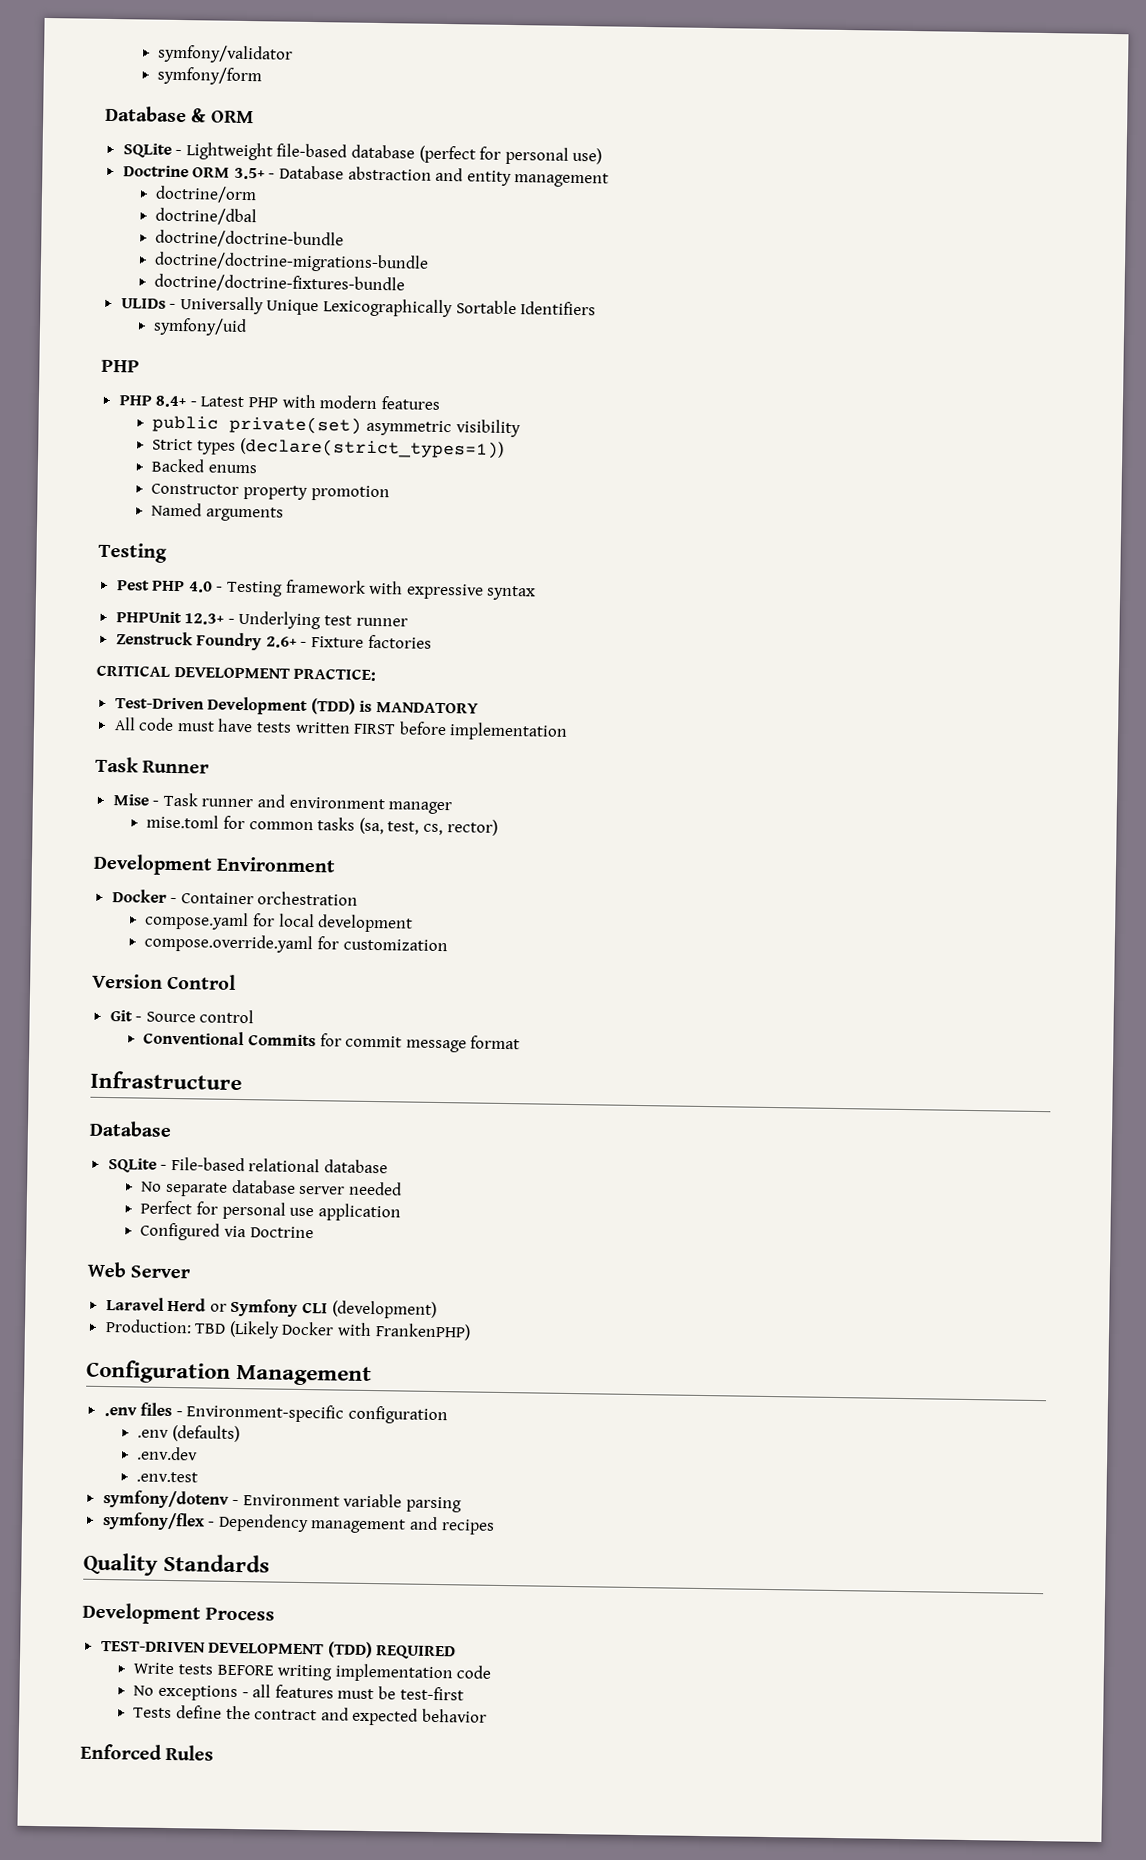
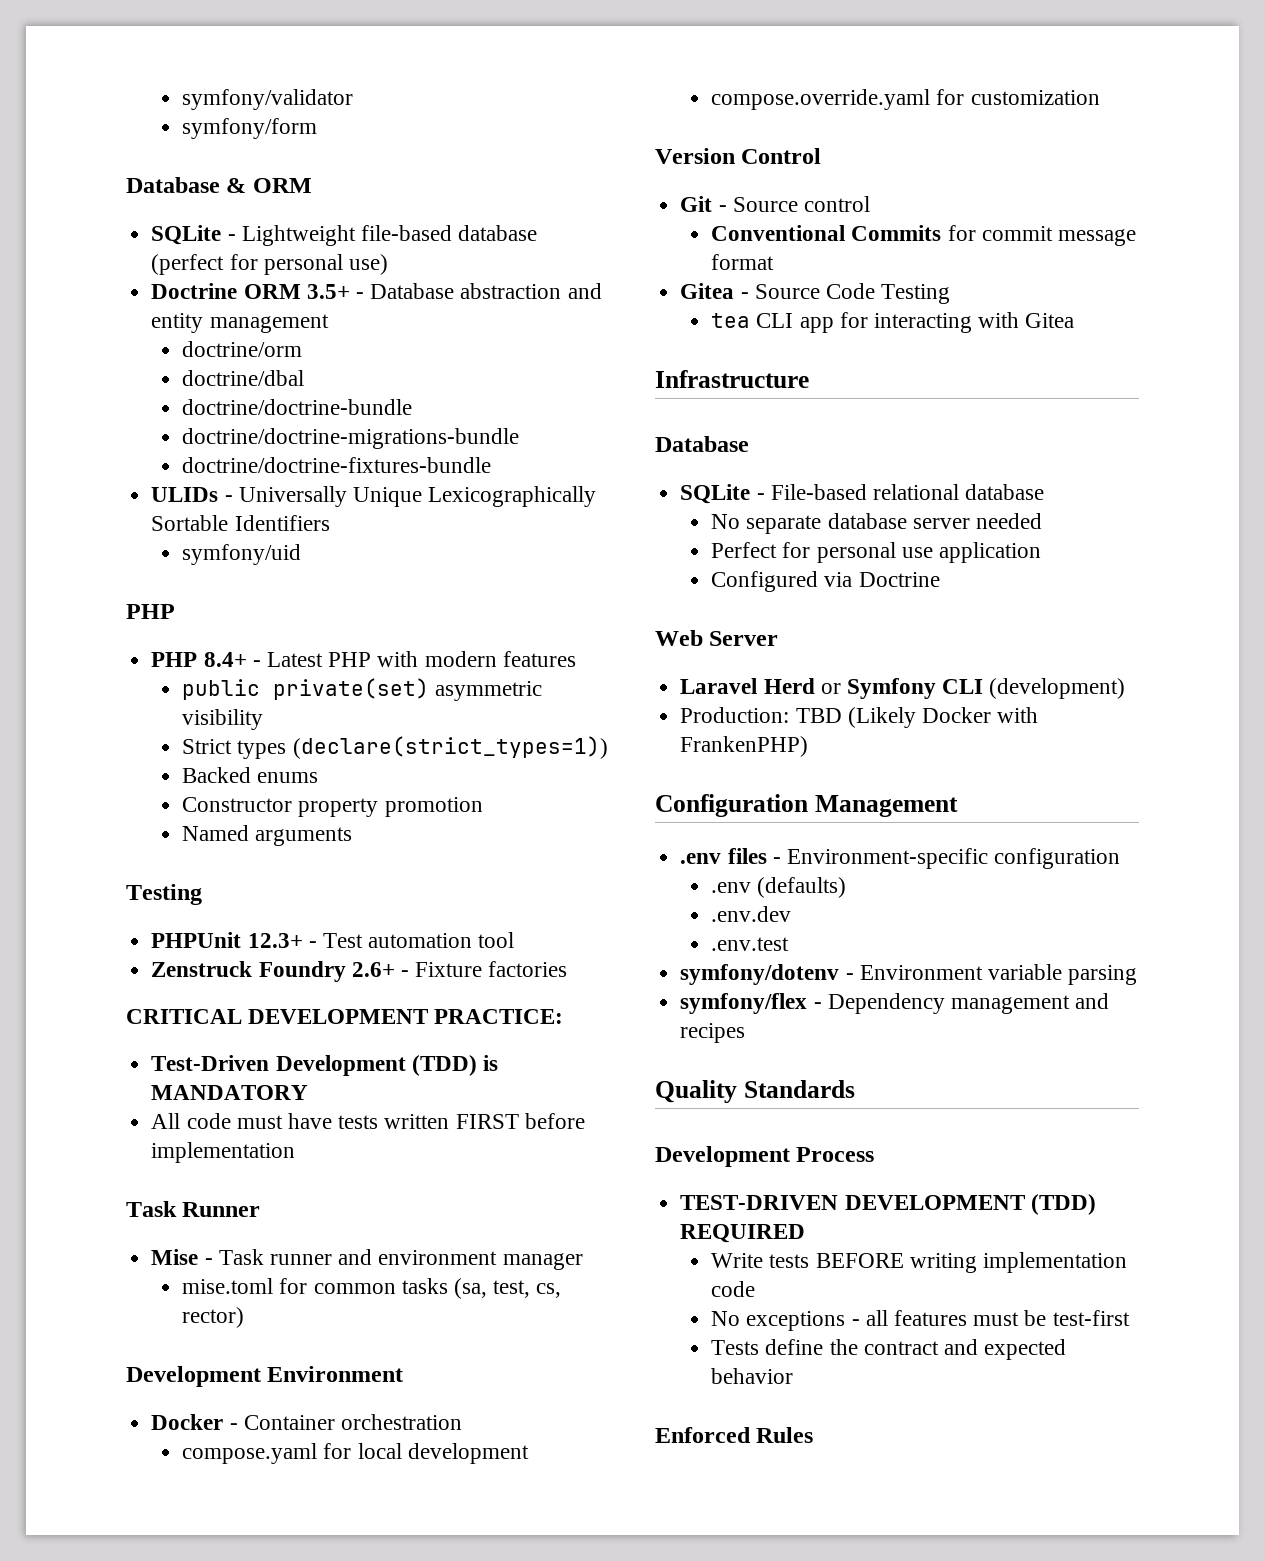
[116,579,537,601] // Pest PHP 4.0 - Testing framework with expressive syntax -> (202, 894) none
[238,610,408,630] Underlying test runner -> [322,932,515,948] Test automation tool
(521, 1042) none -> [680,283,951,304] [711,312,1075,333] // Gitea - Source Code Testing // tea CLI app for interacting with Gitea

